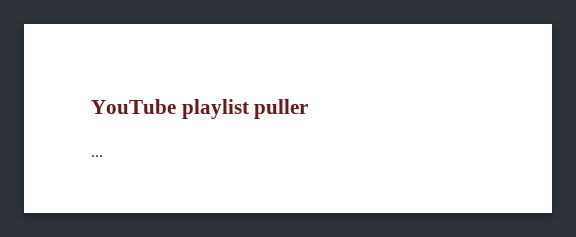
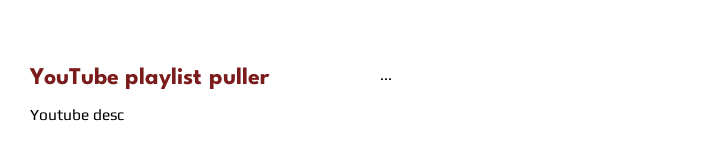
(309, 109) none -> [30,109,125,121] // Youtube desc

